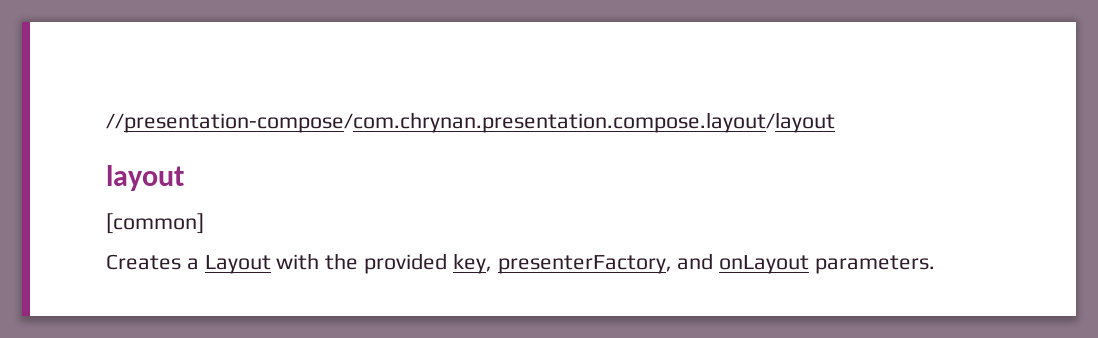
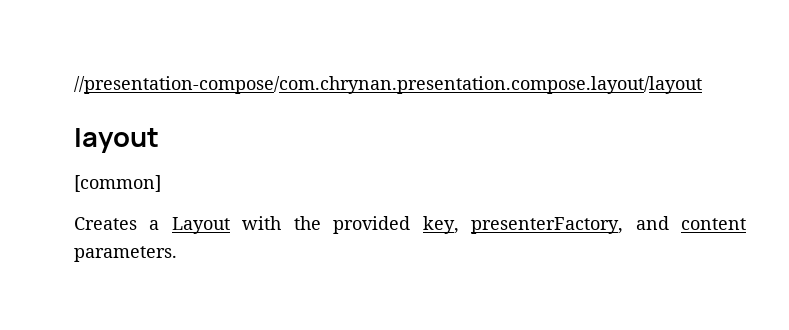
[719,255,810,274] onLayout -> [681,218,746,230] content

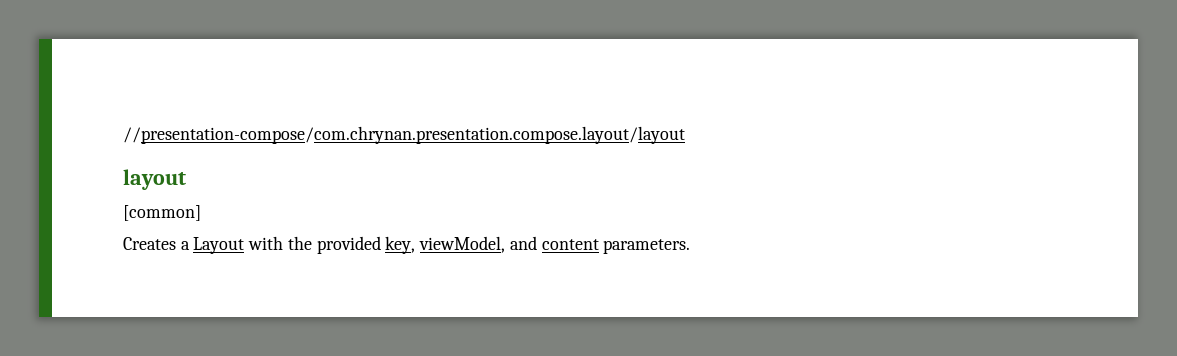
[471,217,624,234] presenterFactory, -> [419,236,506,253] viewModel,

